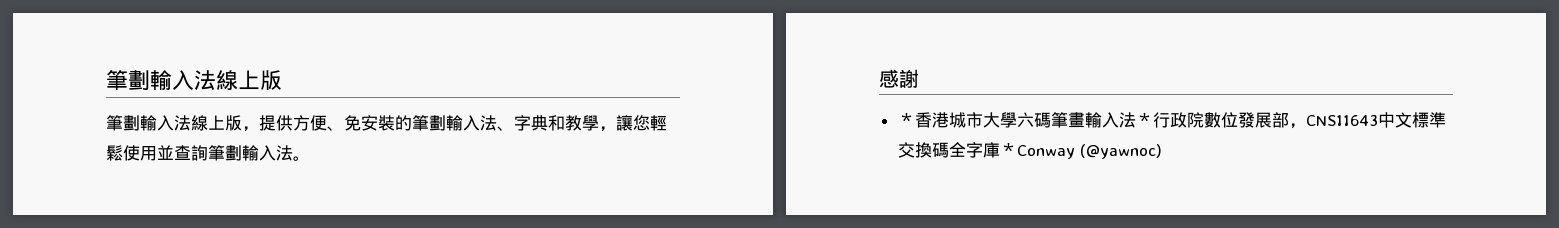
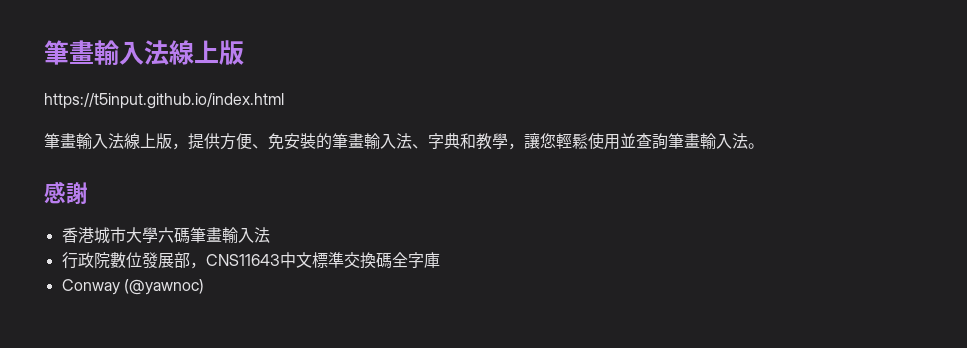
[106,70,282,90] [106,115,140,131] 筆劃輸入法線上版 // 筆劃 -> [44,40,244,65] [44,93,284,109] [44,133,76,149] 筆畫輸入法線上版 // https://t5input.github.io/index.html // 筆畫
[429,115,446,131] 劃 -> [348,133,364,148] 畫
[225,145,242,161] 劃 -> [684,133,700,148] 畫
[897,113,915,126] ＊ -> (88, 193) none
[1135,113,1153,126] ＊ -> (270, 235) //
[999,143,1017,156] ＊ -> (440, 260) //

